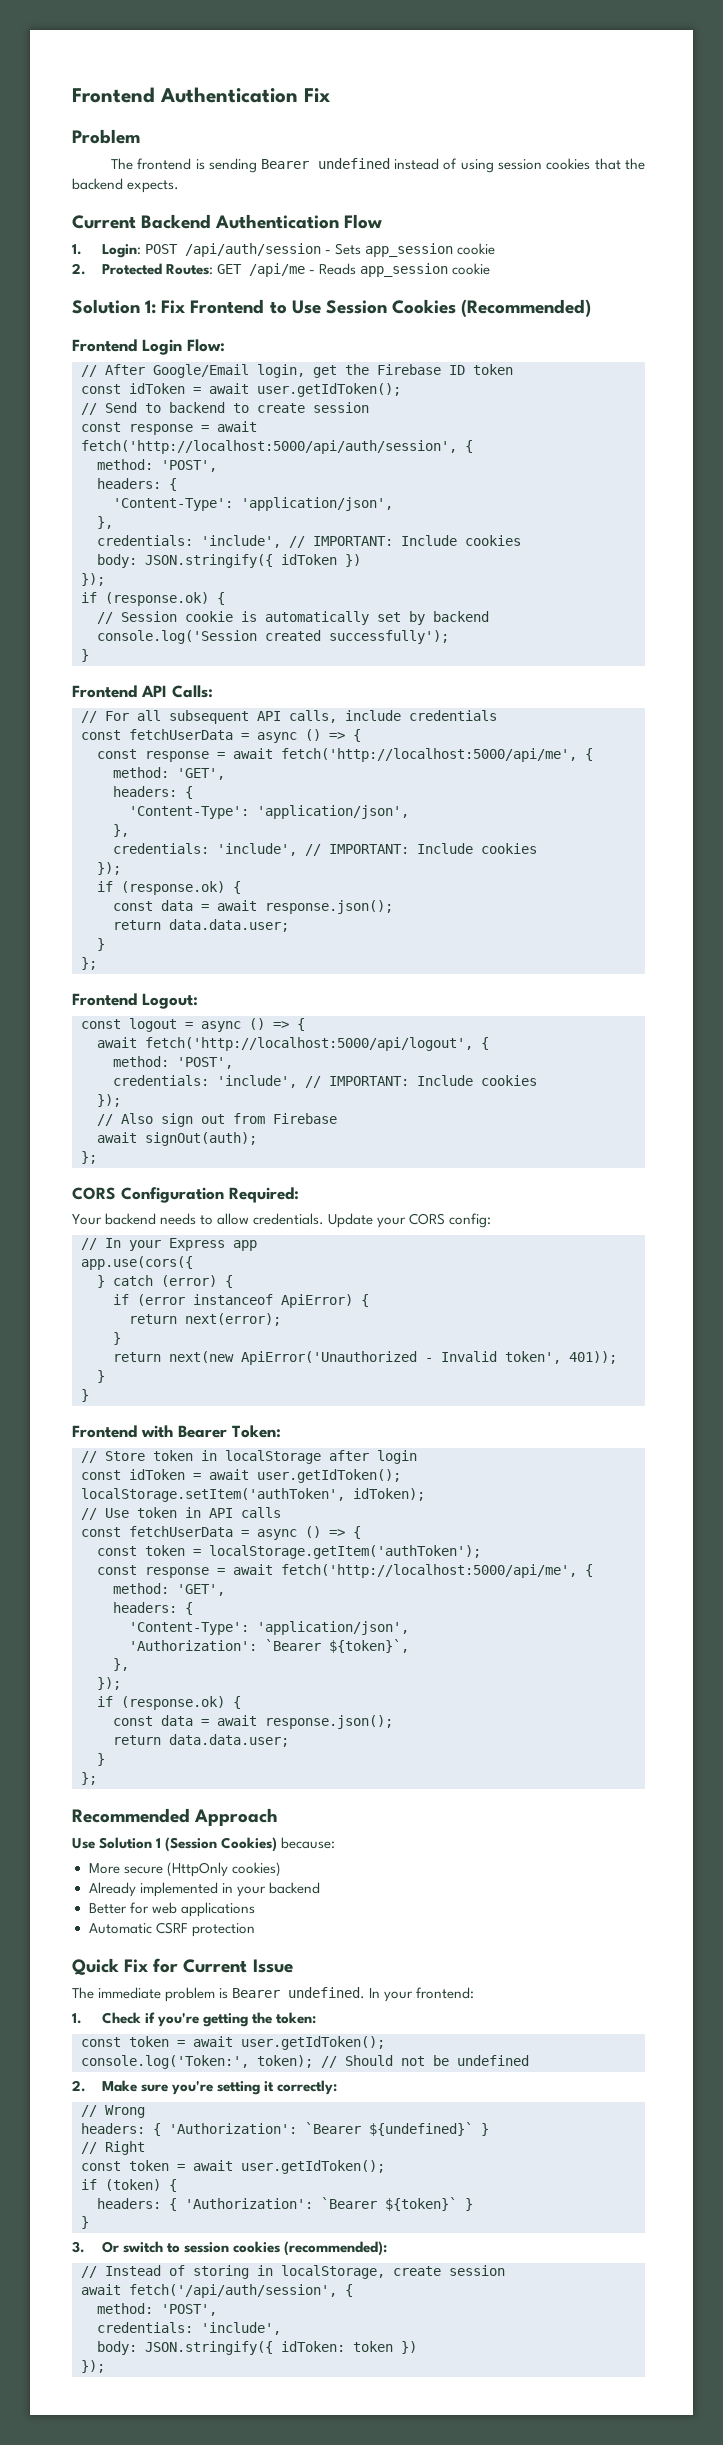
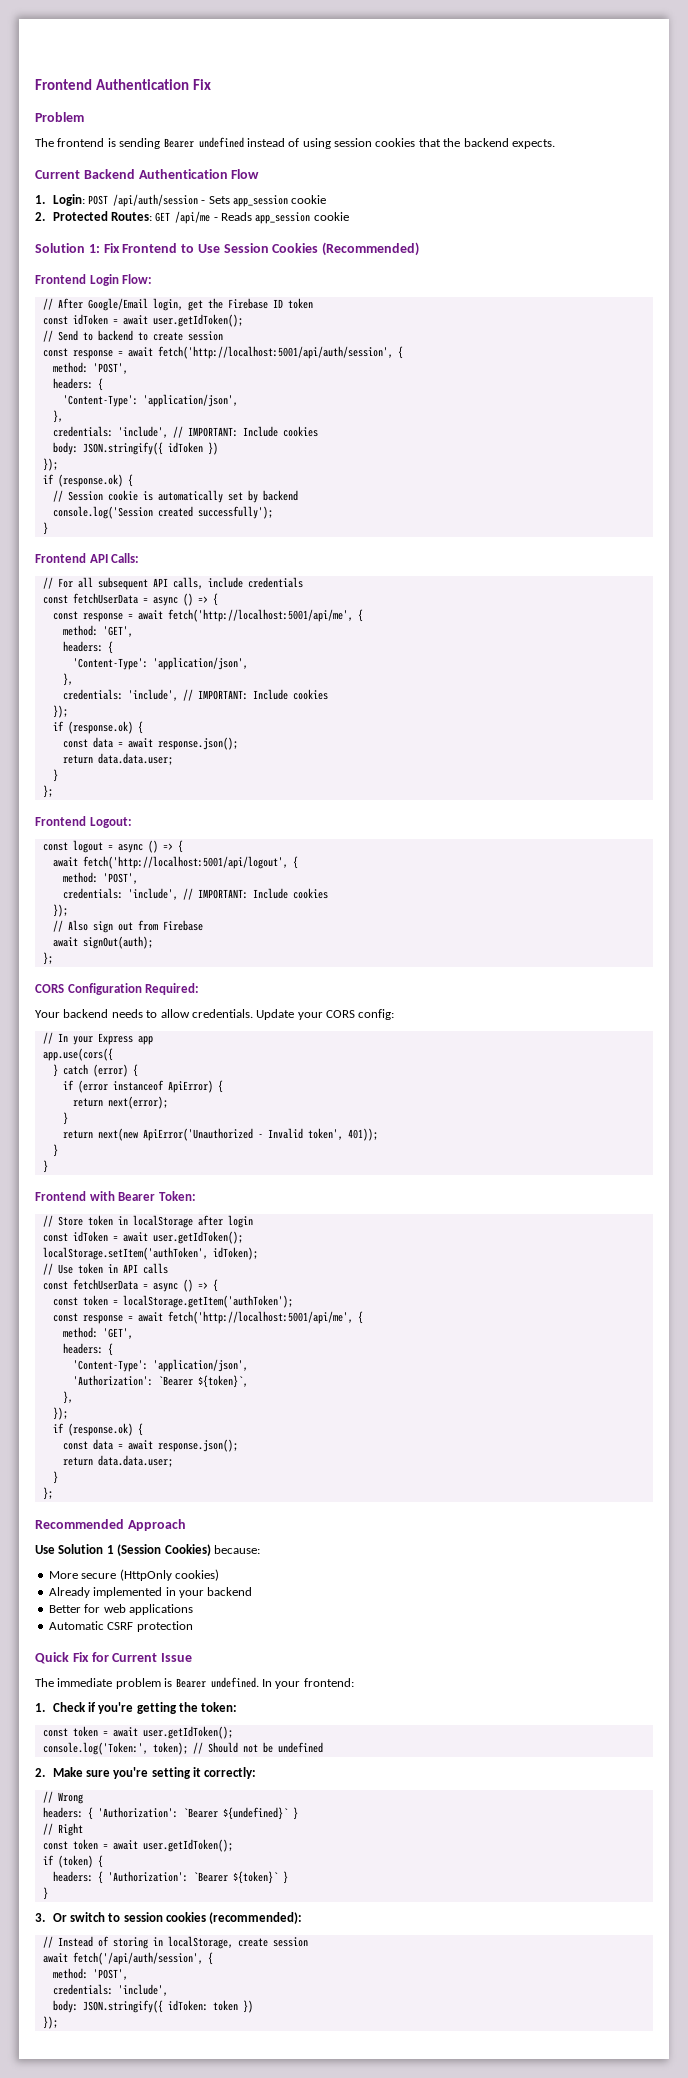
[81,440,457,454] fetch('http://localhost:5000/api/auth/session', -> [157,346,393,359] fetch('http://localhost:5001/api/auth/session',
[281,748,577,762] fetch('http://localhost:5000/api/me', -> [167,609,353,622] fetch('http://localhost:5001/api/me',
[145,1037,473,1051] fetch('http://localhost:5000/api/logout', -> [82,856,288,869] fetch('http://localhost:5001/api/logout',
[281,1564,577,1578] fetch('http://localhost:5000/api/me', -> [167,1311,353,1324] fetch('http://localhost:5001/api/me',

